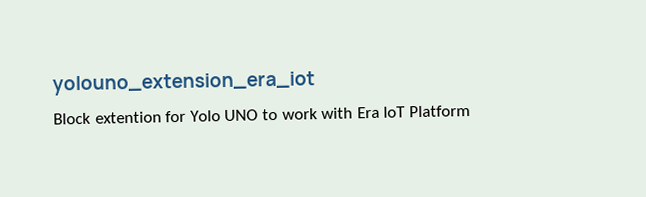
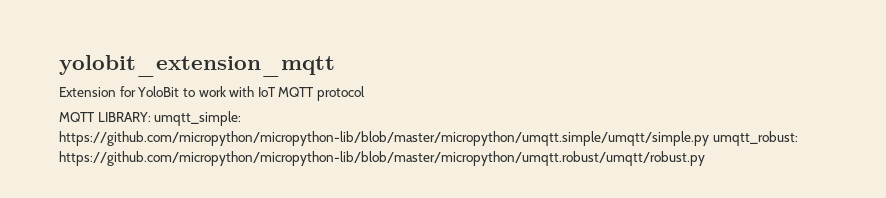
[52,71,315,96] [53,104,471,125] yolouno_extension_era_iot // Block extention for Yolo UNO to work with Era IoT Platform -> [59,55,335,77] [59,86,366,101] [59,111,242,126] [59,131,798,146] [59,151,705,166] yolobit_extension_mqtt // Extension for YoloBit to work with IoT MQTT protocol // MQTT LIBRARY: umqtt_simple: https://github.com/micropython/micropython-lib/blob/master/micropython/umqtt.simple/umqtt/simple.py umqtt_robust: https://github.com/micropython/micropython-lib/blob/master/micropython/umqtt.robust/umqtt/robust.py

